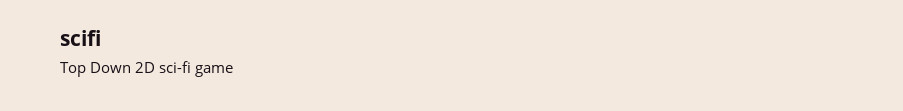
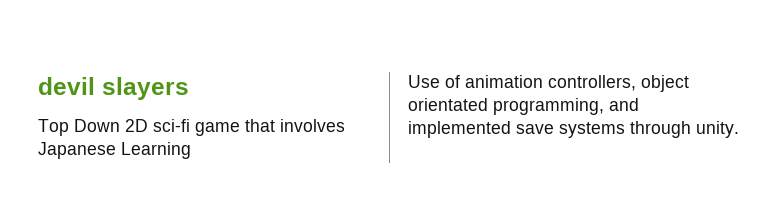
[60,30,101,46] scifi -> [38,77,189,100] devil slayers
(234, 71) none -> [245,119,345,132] [38,142,191,159] [408,75,689,92] [408,98,639,115] [408,121,739,138] that involves Japanese Learning // Use of animation controllers, object orientated programming, and implemented save systems through unity.

